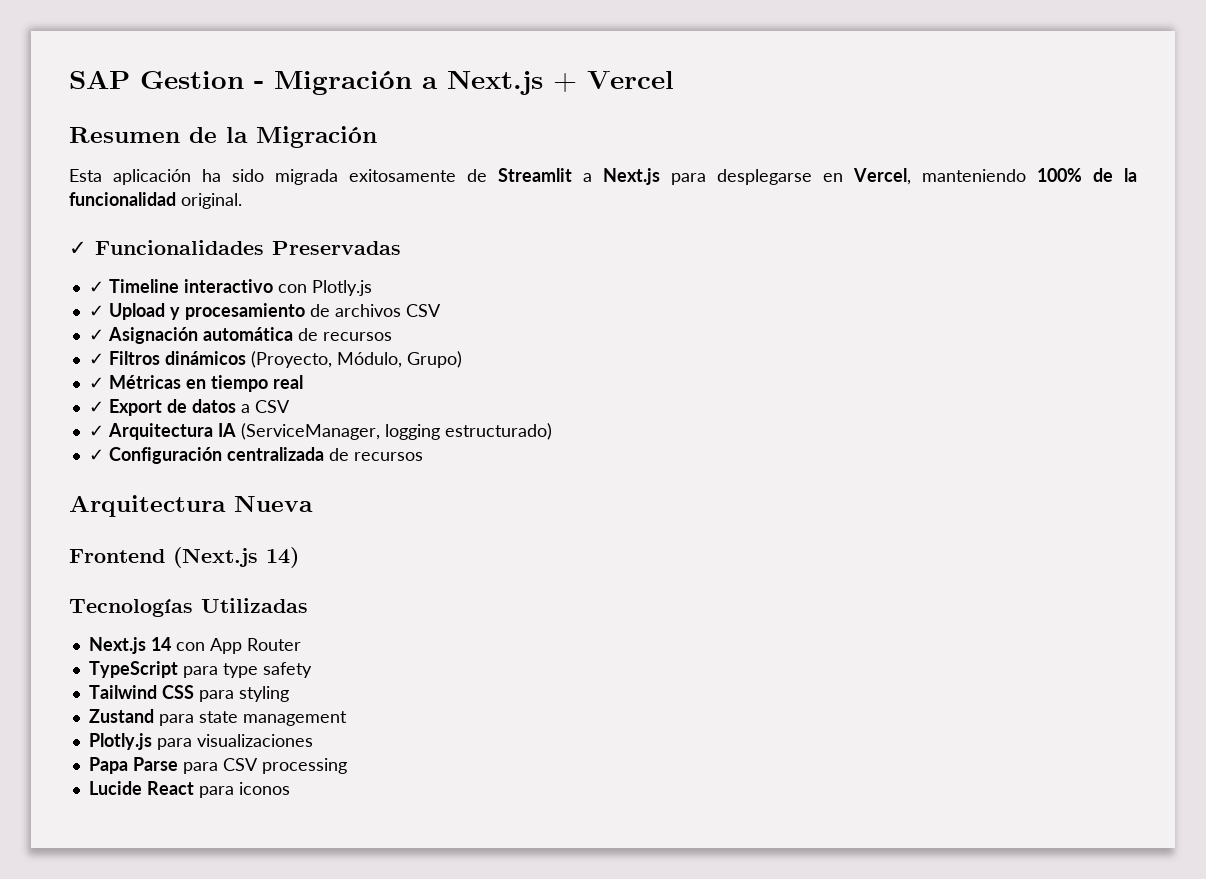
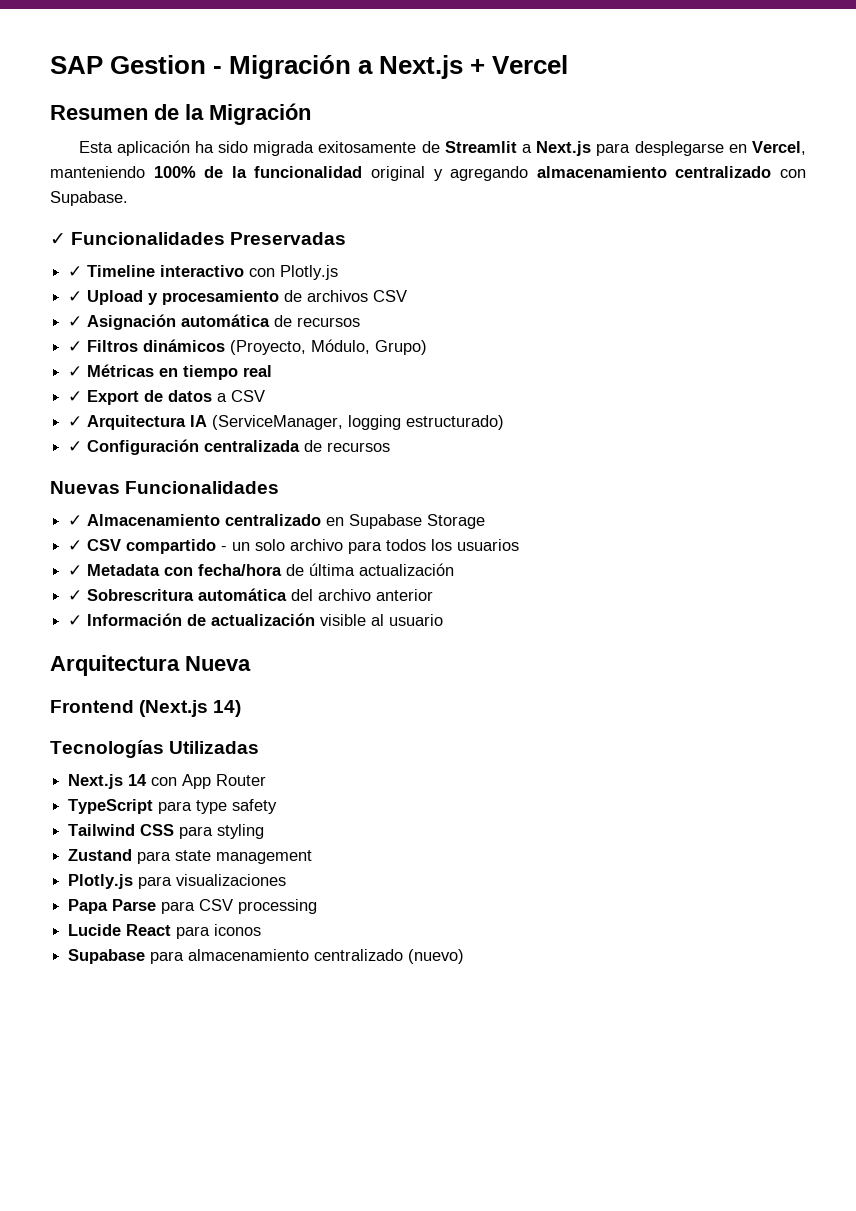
[181,193,242,209] original. -> [371,166,807,181] [50,191,128,206] original y agregando almacenamiento centralizado con Supabase.
(423, 456) none -> [50,481,280,494] [68,514,486,529] [68,539,520,554] [68,563,455,576] [68,588,434,601] [68,613,444,626] // Nuevas Funcionalidades // ✓ Almacenamiento centralizado en Supabase Storage // ✓ CSV compartido - un solo archivo para todos los usuarios // ✓ Metadata con fecha/hora de última actualización // ✓ Sobrescritura automática del archivo anterior // ✓ Información de actualización visible al usuario
(290, 788) none -> [68,949,465,964] // Supabase para almacenamiento centralizado (nuevo)

